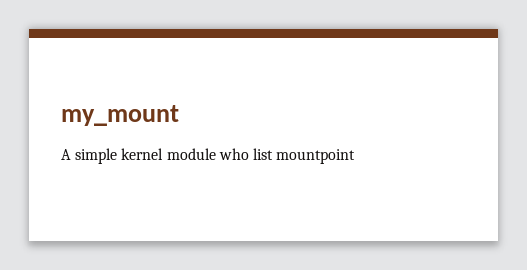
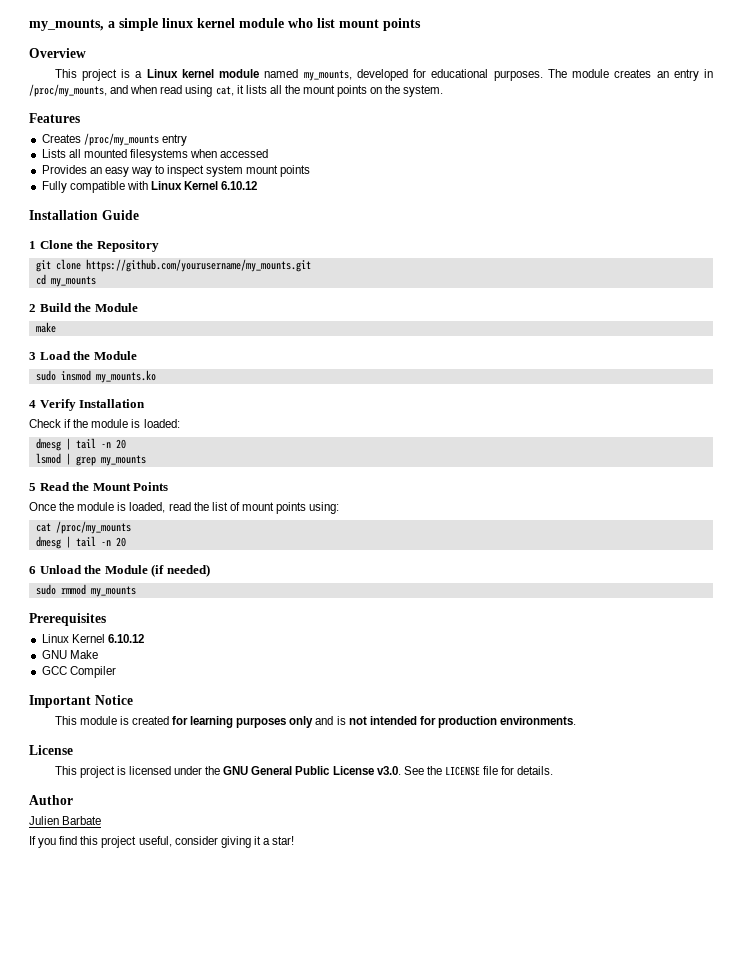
[61,105,179,126] [61,148,356,164] my_mount // A simple kernel module who list mountpoint -> [29,18,421,31] [29,48,86,58] [54,69,713,81] [29,84,444,97] [29,113,80,123] [41,133,187,146] [41,149,269,161] [41,165,311,177] [41,181,258,193] [29,210,139,220] [29,240,159,252] [35,259,311,272] [35,274,96,287] [29,303,138,312] [35,322,56,333] [29,351,137,360] [35,370,156,383] [29,399,146,411] [29,419,180,428] [35,438,126,451] [35,453,146,466] [29,482,169,491] [29,502,340,514] [35,521,131,534] [35,536,126,549] [29,564,210,577] [35,584,136,597] [29,613,106,626] [41,634,144,643] [41,650,98,659] [41,666,116,678] [29,695,133,708] [54,716,577,728] [29,745,73,755] [54,766,554,778] [29,795,73,805] [29,816,102,825] [29,836,295,848] my_mounts, a simple linux kernel module who list mount points // Overview // This project is a Linux kernel module named my_mounts, developed for educational purposes. The module creates an entry in /proc/my_mounts, and when read using cat, it lists all the mount points on the system. // Features // Creates /proc/my_mounts entry // Lists all mounted filesystems when accessed // Provides an easy way to inspect system mount points // Fully compatible with Linux Kernel 6.10.12 // Installation Guide // 1 Clone the Repository // git clone https://github.com/yourusername/my_mounts.git // cd my_mounts // 2 Build the Module // make // 3 Load the Module // sudo insmod my_mounts.ko // 4 Verify Installation // Check if the module is loaded: // dmesg | tail -n 20 // lsmod | grep my_mounts // 5 Read the Mount Points // Once the module is loaded, read the list of mount points using: // cat /proc/my_mounts // dmesg | tail -n 20 // 6 Unload the Module (if needed) // sudo rmmod my_mounts // Prerequisites // Linux Kernel 6.10.12 // GNU Make // GCC Compiler // Important Notice // This module is created for learning purposes only and is not intended for production environments. // License // This project is licensed under the GNU General Public License v3.0. See the LICENSE file for details. // Author // Julien Barbate // If you find this project useful, consider giving it a star!

